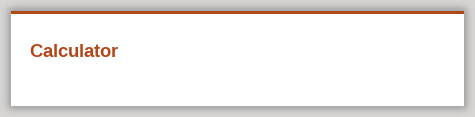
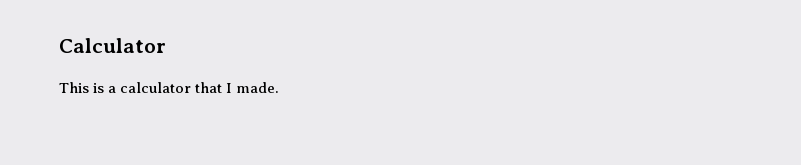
(118, 50) none -> [59,82,280,93] // This is a calculator that I made.

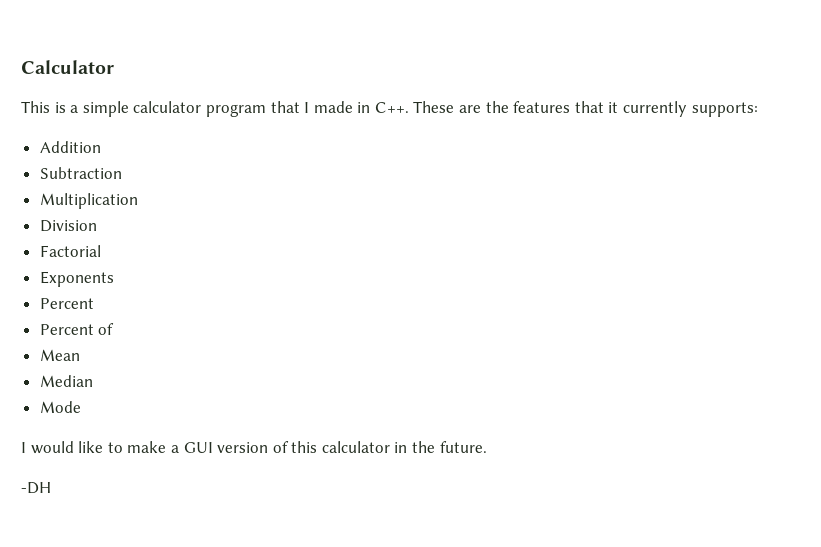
[120,82,280,93] calculator that I made. -> [82,101,758,117] [39,141,101,153] [39,167,122,179] [39,193,138,209] [39,220,97,232] [39,245,101,257] [39,271,114,287] [39,298,94,309] [39,323,115,335] [39,349,80,361] [39,375,93,387] [39,401,81,413] [21,441,487,454] [21,482,51,494] simple calculator program that I made in C++. These are the features that it currently supports: // Addition // Subtraction // Multiplication // Division // Factorial // Exponents // Percent // Percent of // Mean // Median // Mode // I would like to make a GUI version of this calculator in the future. // -DH

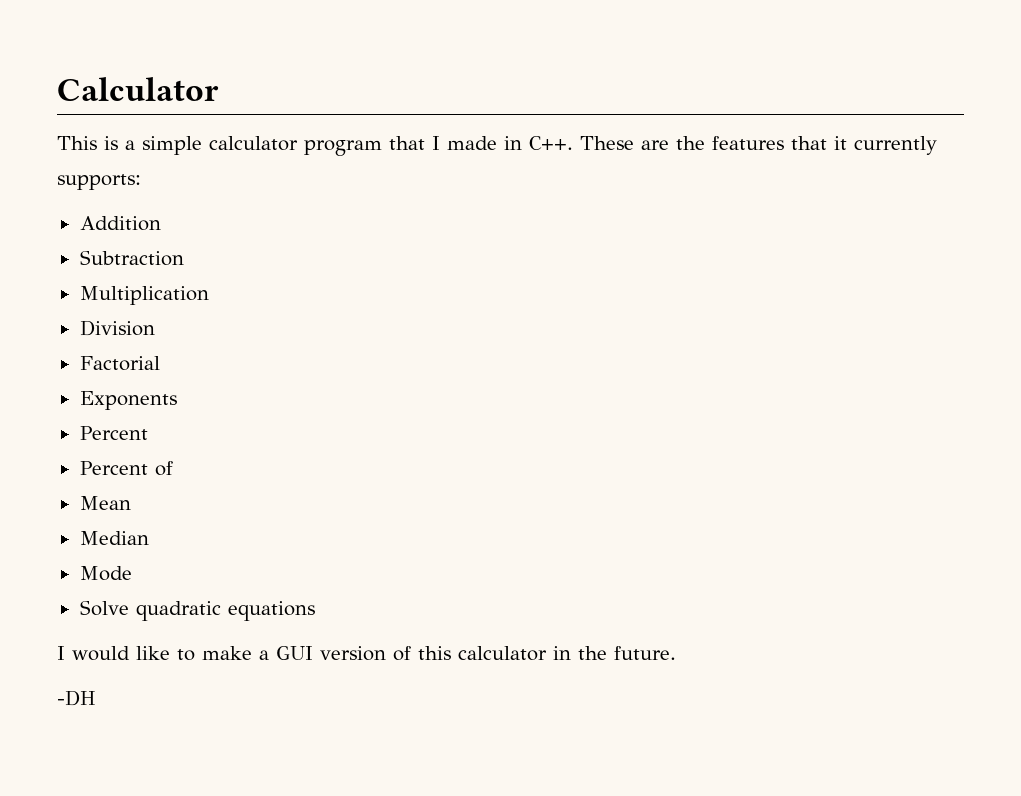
(81, 407) none -> [79,600,315,621] // Solve quadratic equations

